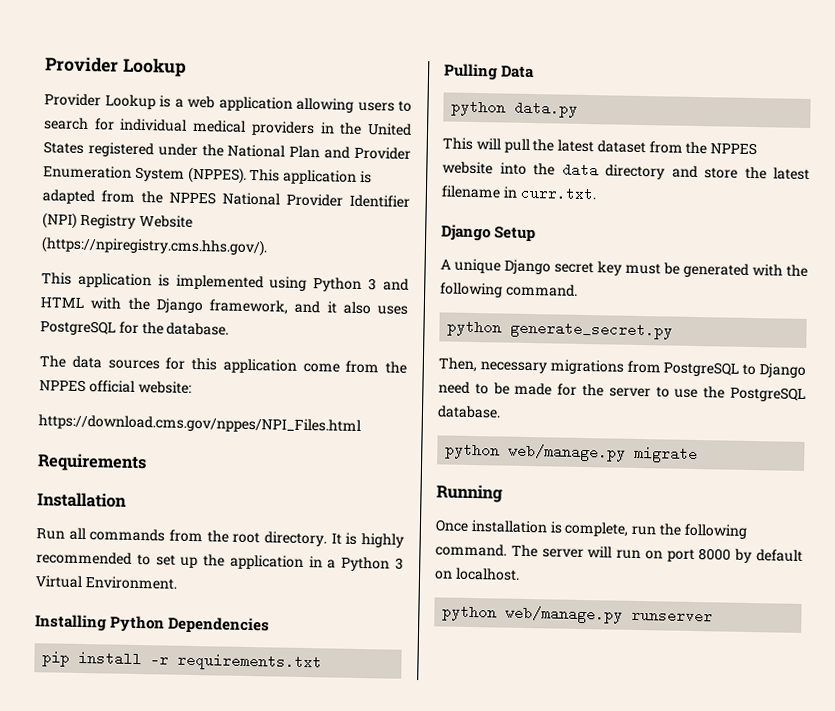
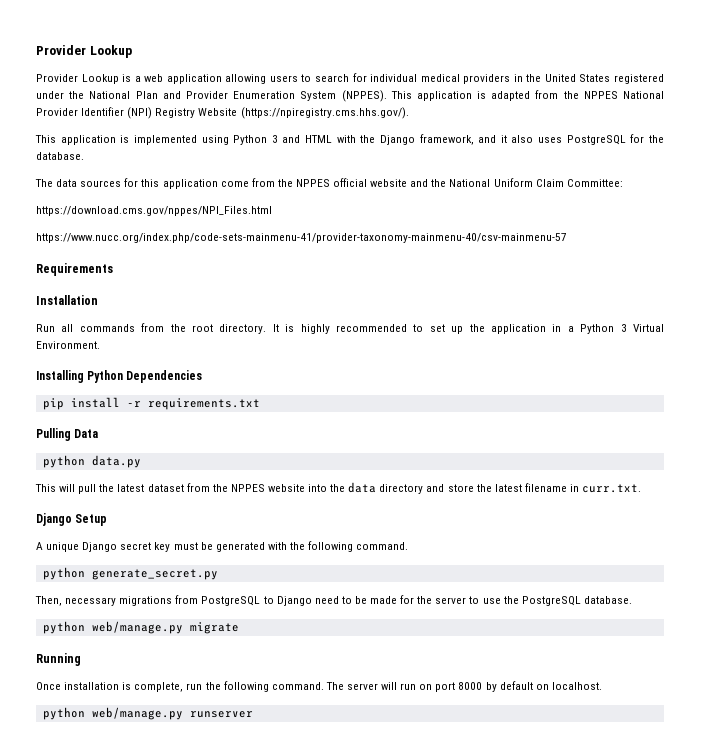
[137,380,192,394] website: -> [370,178,623,187] website and the National Uniform Claim Committee:
(361, 424) none -> [36,233,567,243] // https://www.nucc.org/index.php/code-sets-mainmenu-41/provider-taxonomy-mainmenu-40/csv-mainmenu-57

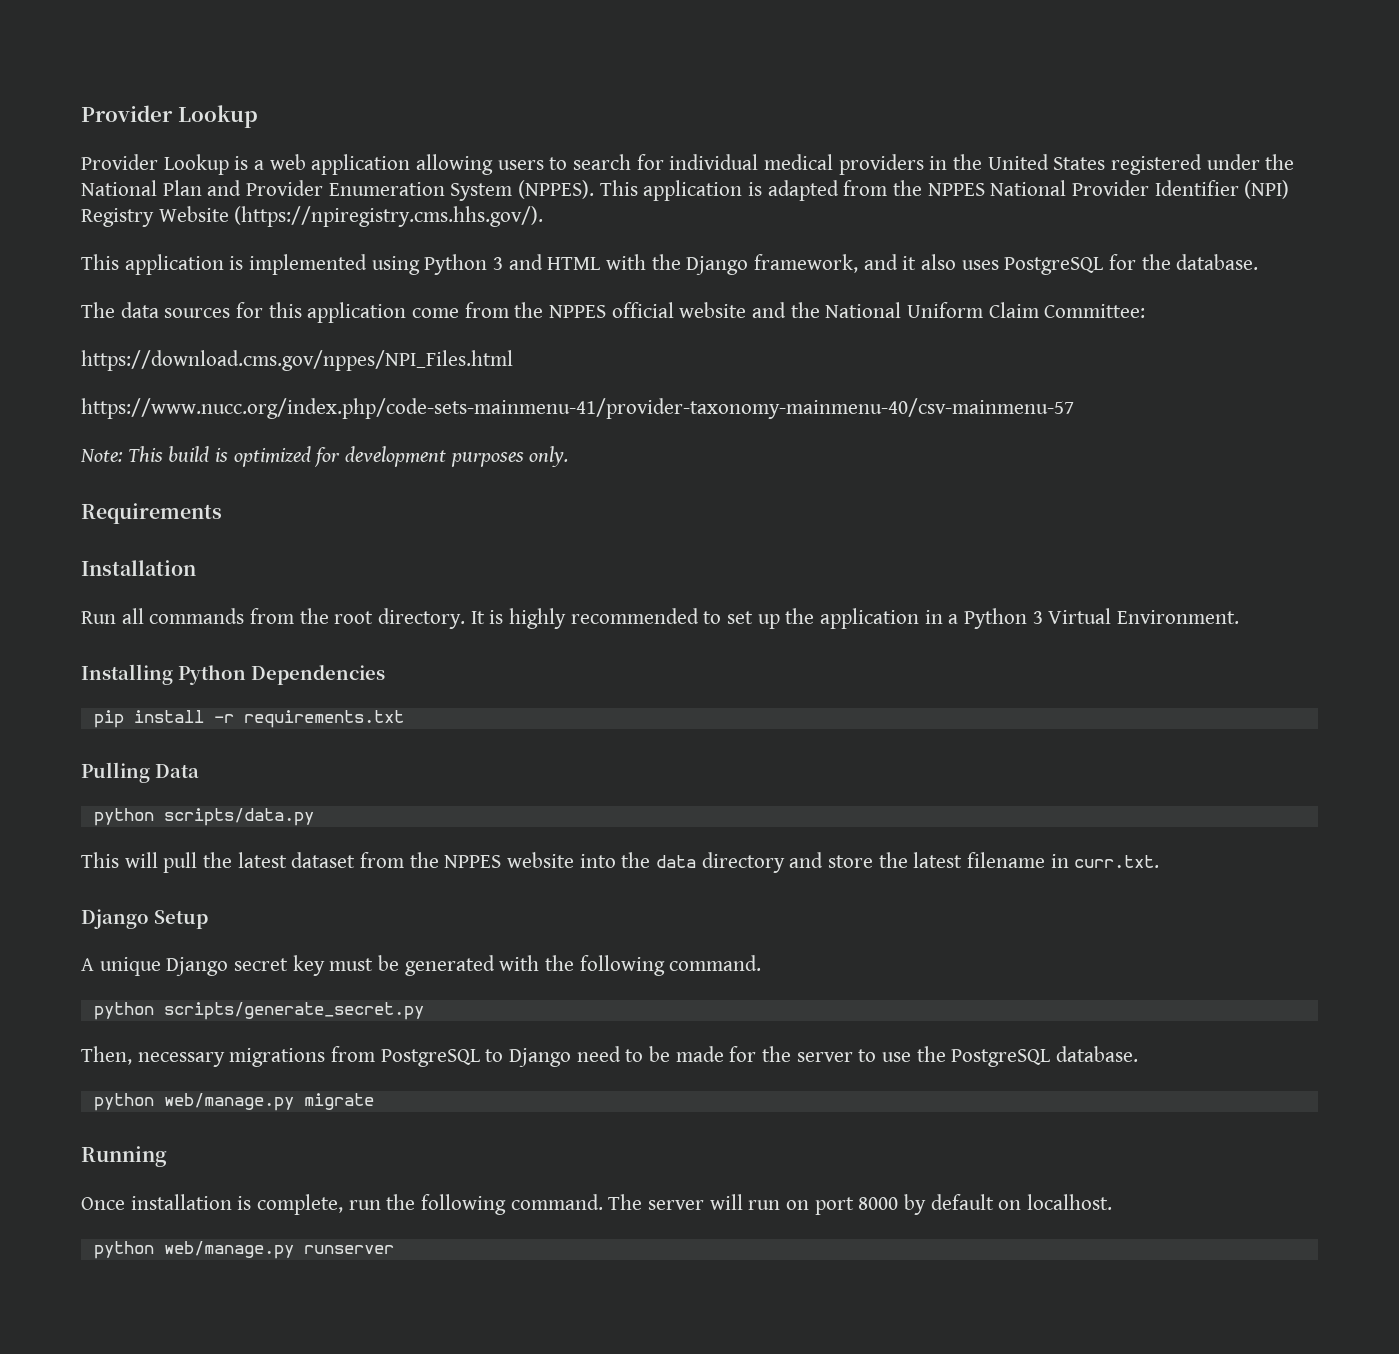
(567, 238) none -> [80,446,569,467] // Note: This build is optimized for development purposes only.
[91,455,141,468] data.py -> [163,808,314,826] scripts/data.py
[91,569,218,580] generate_secret.py -> [163,1002,424,1020] scripts/generate_secret.py

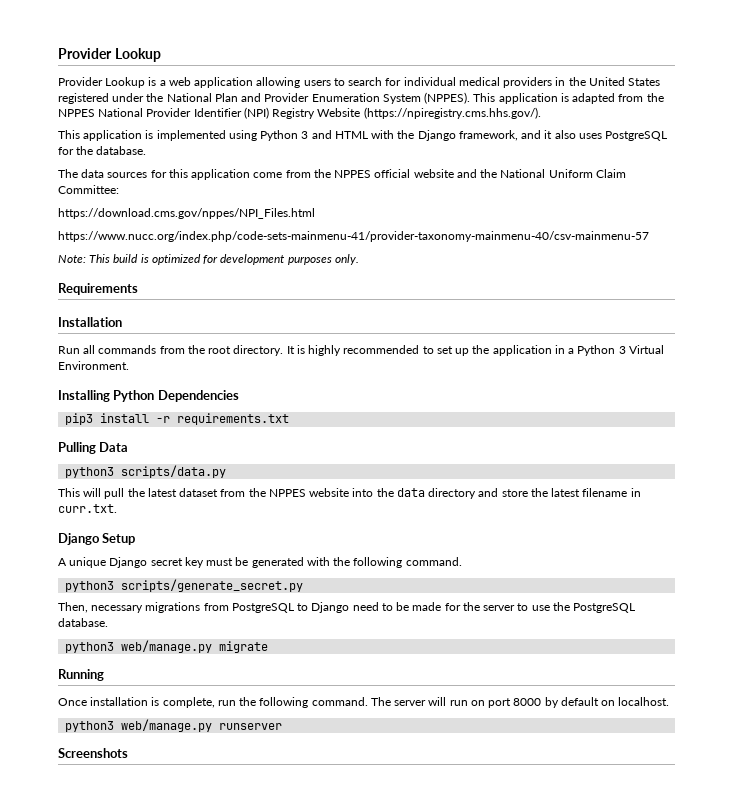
[93,710,124,728] pip -> [65,413,94,425] pip3
[93,808,154,826] python -> [65,467,115,478] python3
[93,1002,154,1020] python -> [65,581,115,592] python3
[93,1093,154,1111] python -> [65,642,115,653] python3
[93,1241,154,1259] python -> [65,721,115,732] python3
(394, 1249) none -> [58,748,128,758] // Screenshots

